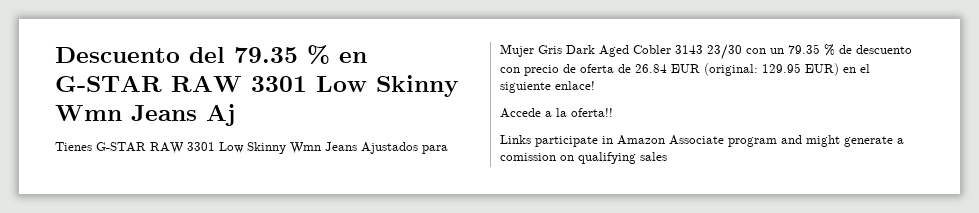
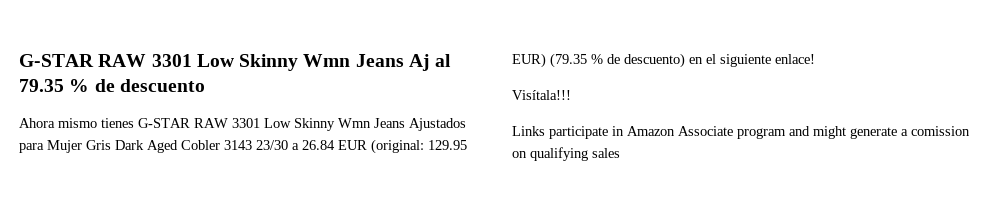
[55,45,367,64] Descuento del 79.35 % en -> (19, 60) none
[55,142,92,151] // Tienes -> [435,54,452,67] [19,79,205,92] [19,118,134,128] al 79.35 % de descuento // Ahora mismo tienes
[746,44,912,56] [500,64,631,76] con un 79.35 % de descuento con precio de oferta de -> [292,143,299,150] a
(839, 69) none -> [550,53,685,68] (79.35 % de descuento)
[500,108,613,118] Accede a la oferta!! -> [512,90,571,100] Visítala!!!

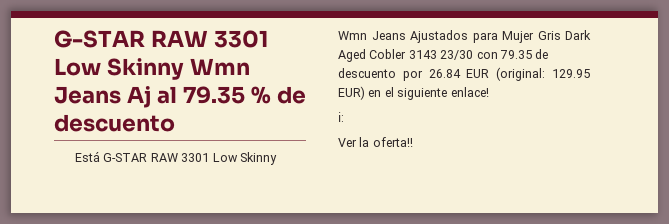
[19,118,134,128] Ahora mismo tienes -> [75,151,101,162] Está
[292,143,299,150] a -> [476,49,549,59] [338,68,423,81] con 79.35 de descuento por
[550,53,685,68] (79.35 % de descuento) -> (365, 93) none
[512,90,571,100] [512,126,970,139] [512,147,620,161] Visítala!!! // Links participate in Amazon Associate program and might generate a comission on qualifying sales -> [338,112,344,122] [338,137,413,147] ℹ: // Ver la oferta!!

